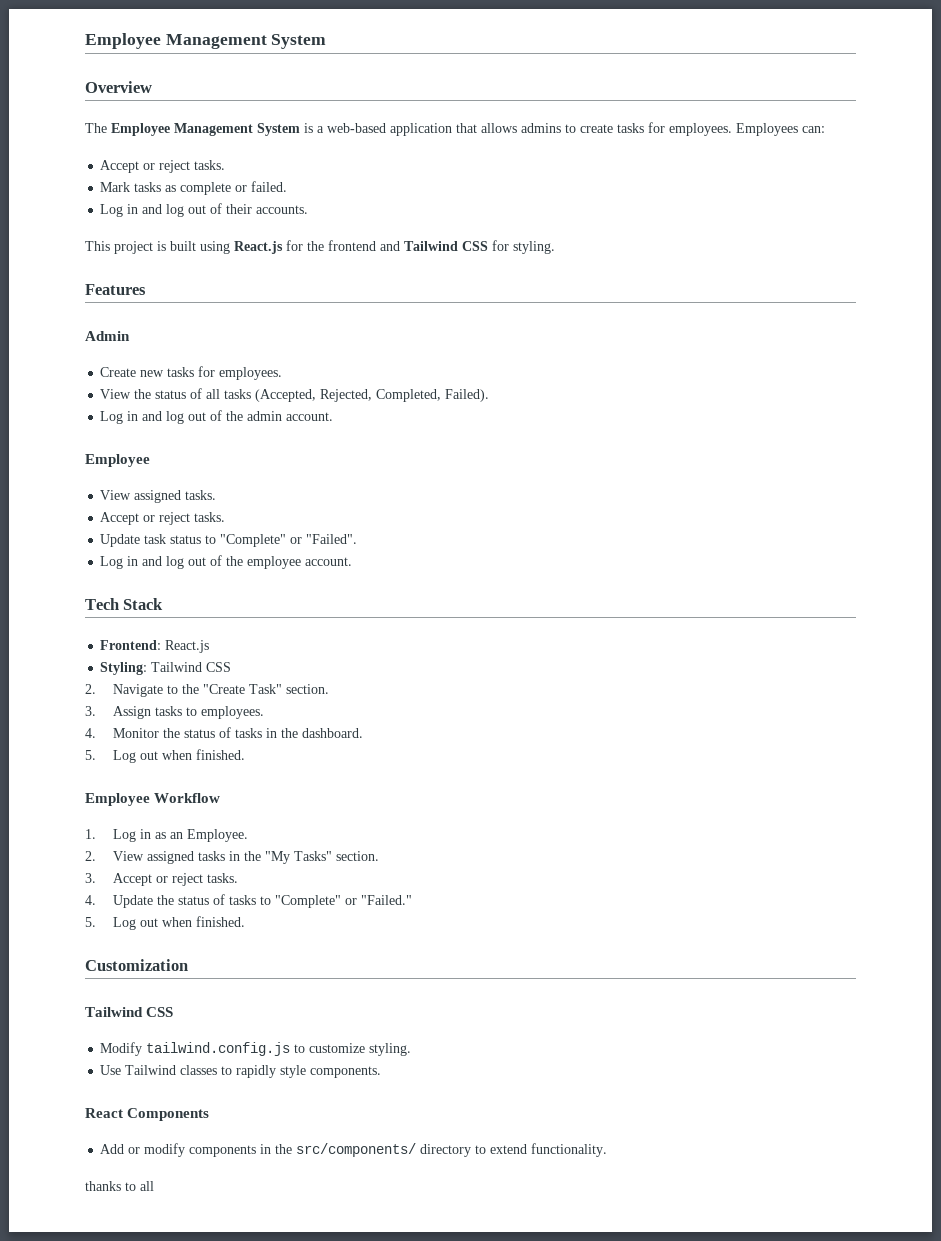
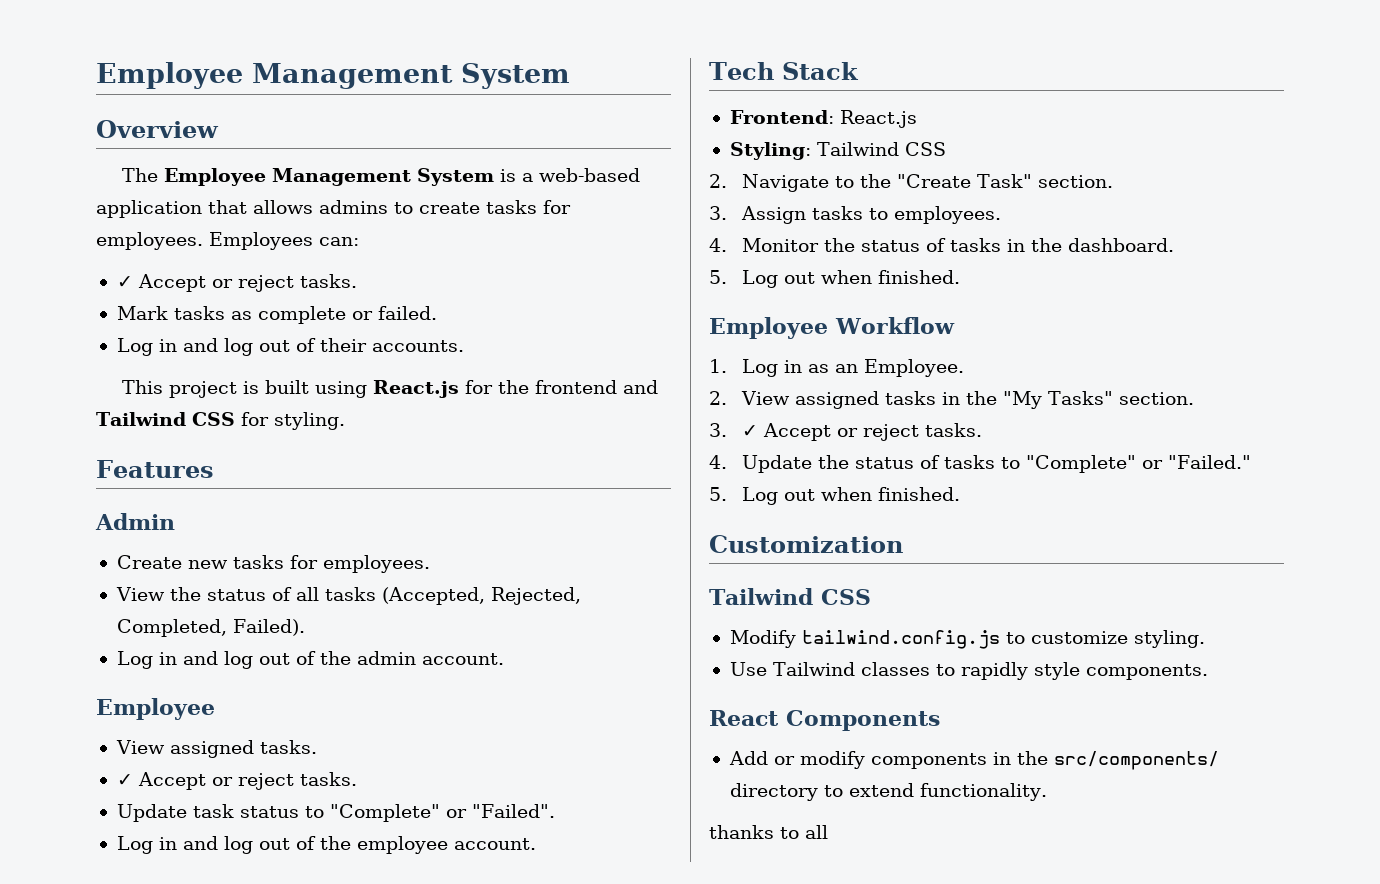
(825, 129) none -> [116,276,133,288] ✓
(217, 495) none -> [116,774,133,786] ✓
(96, 878) none -> [742,425,759,437] ✓

